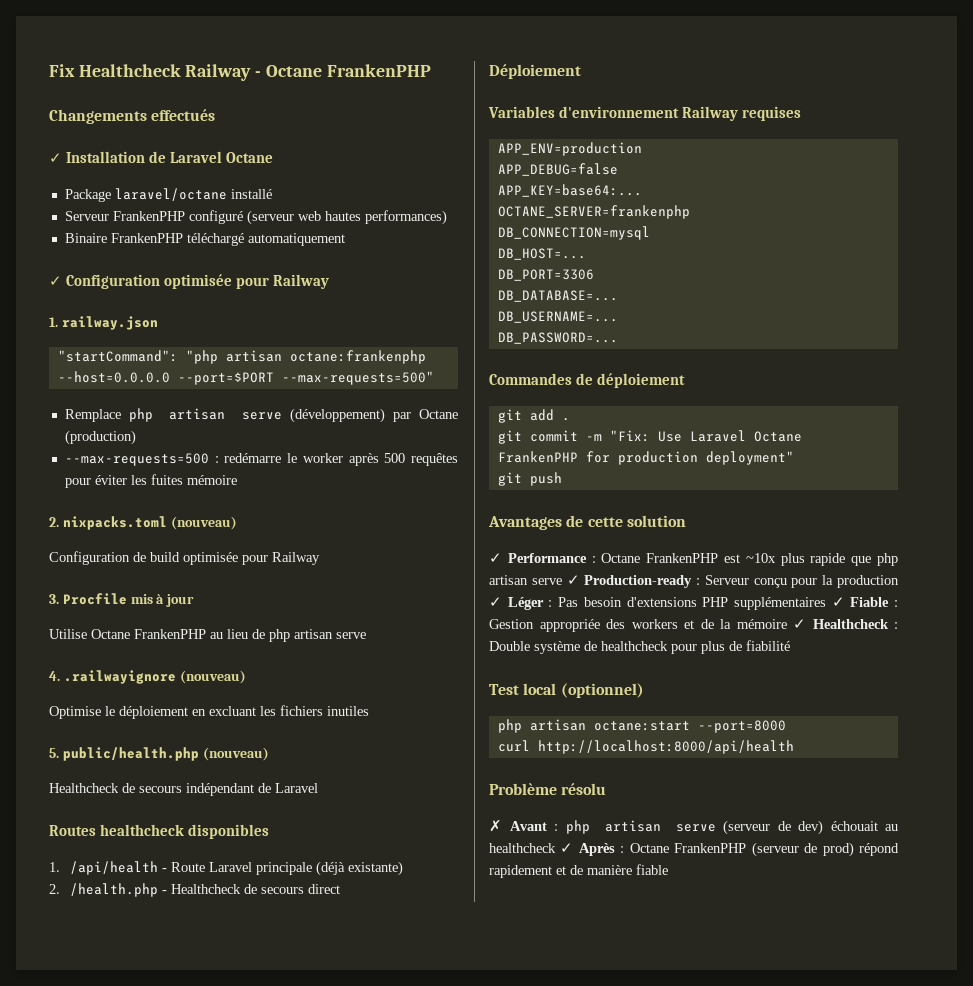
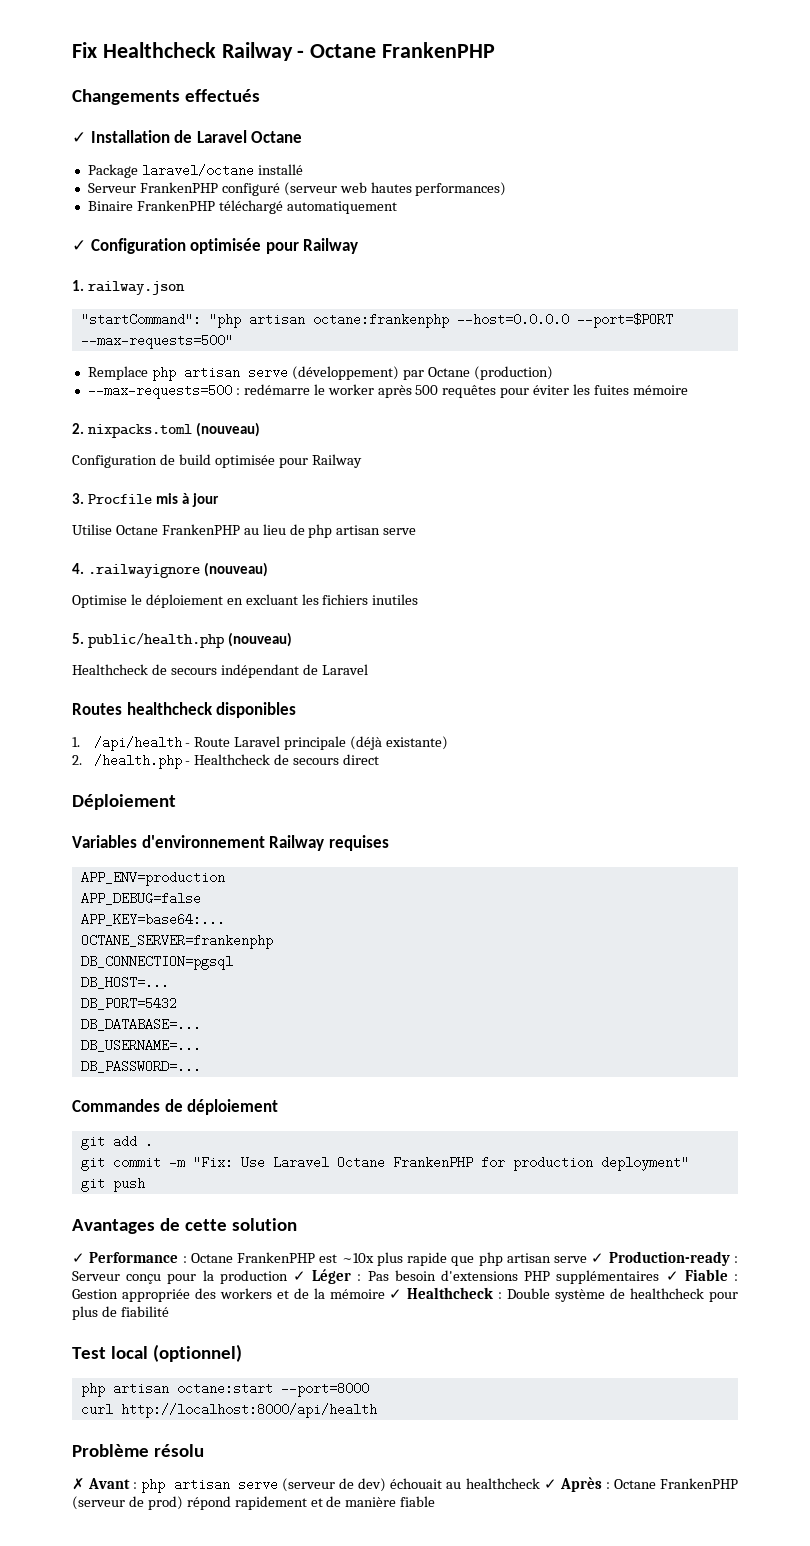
[497,226,650,240] DB_CONNECTION=mysql -> [80,955,233,970] DB_CONNECTION=pgsql
[497,269,594,281] DB_PORT=3306 -> [80,997,177,1010] DB_PORT=5432

